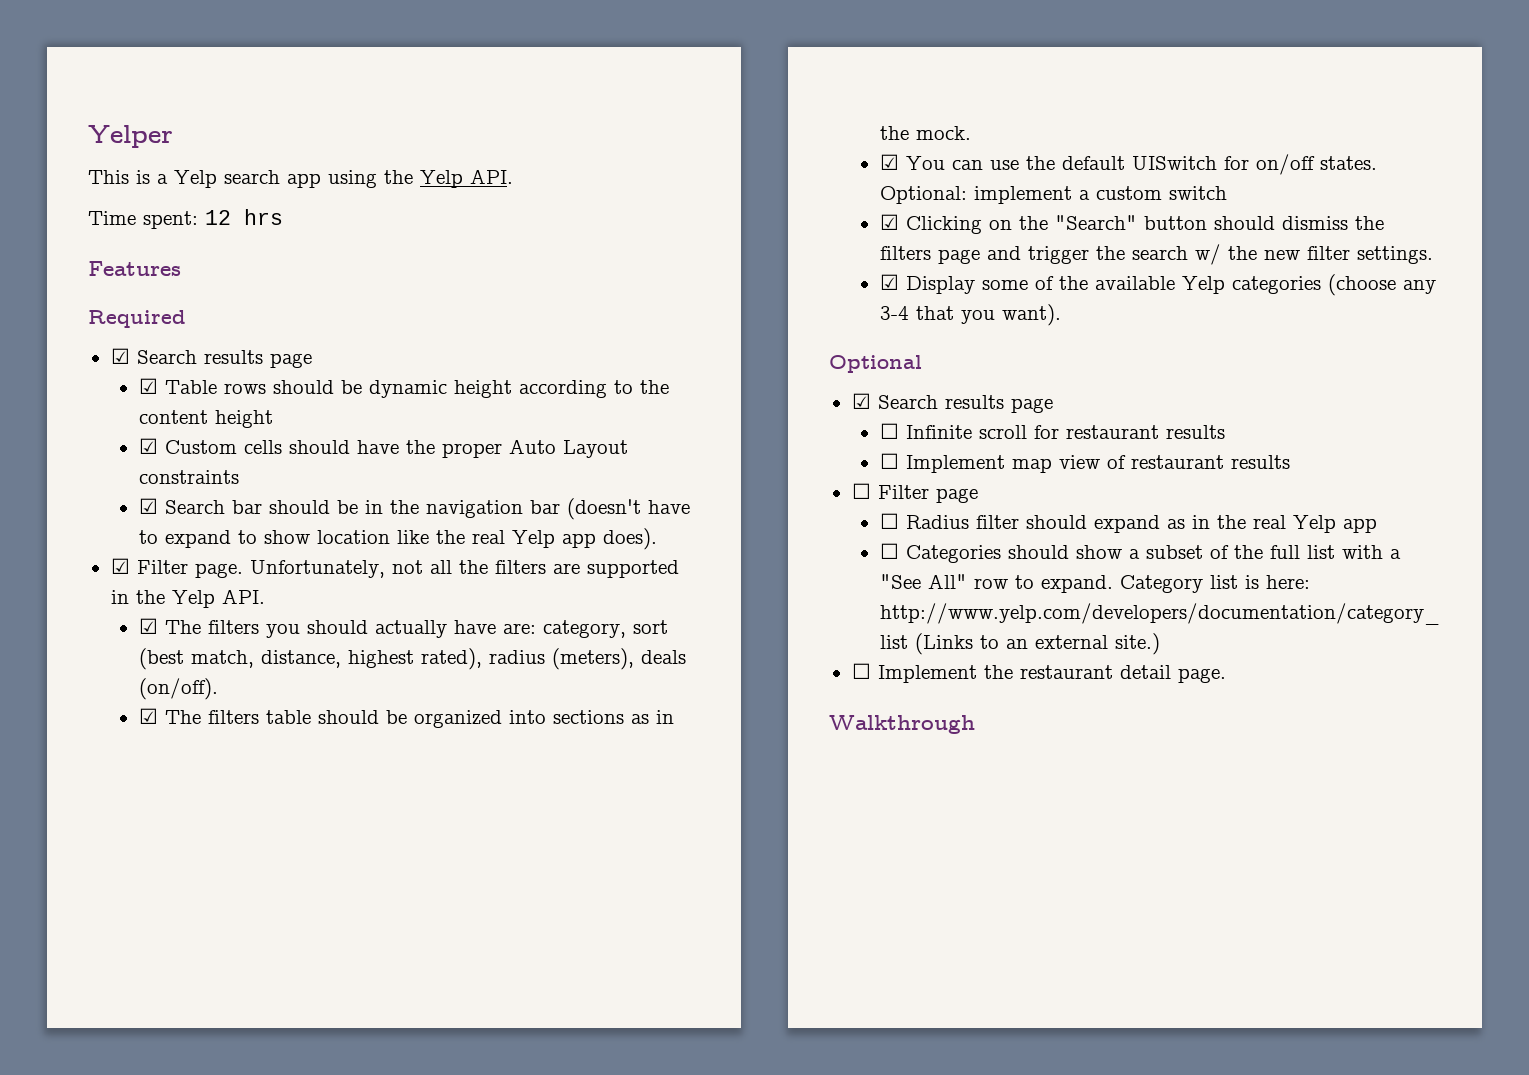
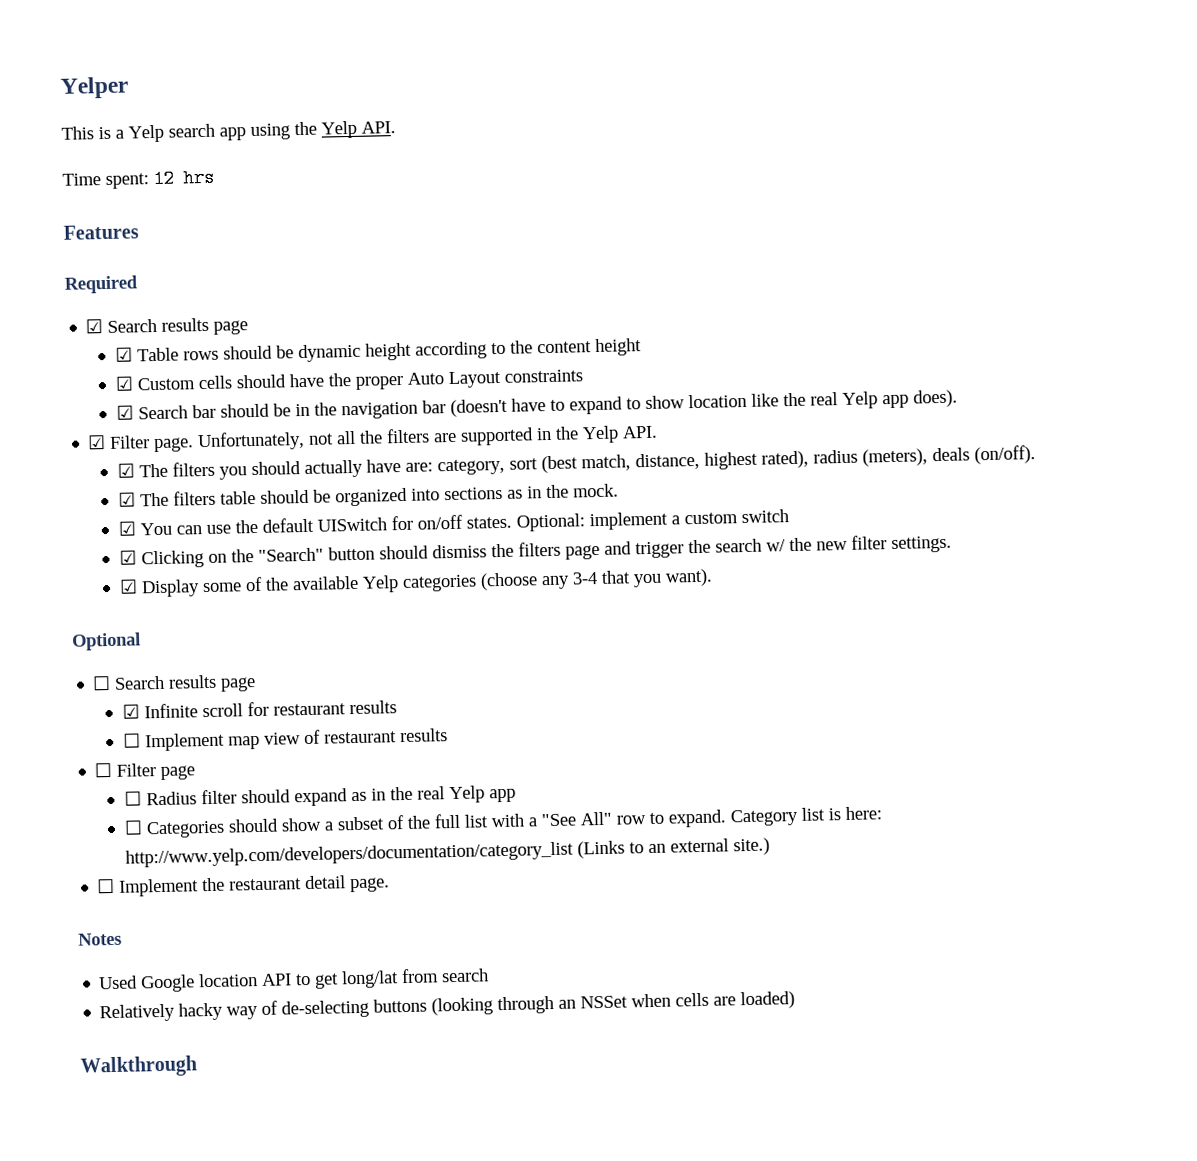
[851,393,1053,413] [879,423,899,439] ☑ Search results page // ☐ -> [92,674,257,692] [121,704,140,719] ☐ Search results page // ☑
(1226, 675) none -> [78,932,122,946] [98,968,490,993] [99,991,796,1023] // Notes // Used Google location API to get long/lat from search // Relatively hacky way of de-selecting buttons (looking through an NSSet when cells are loaded)

